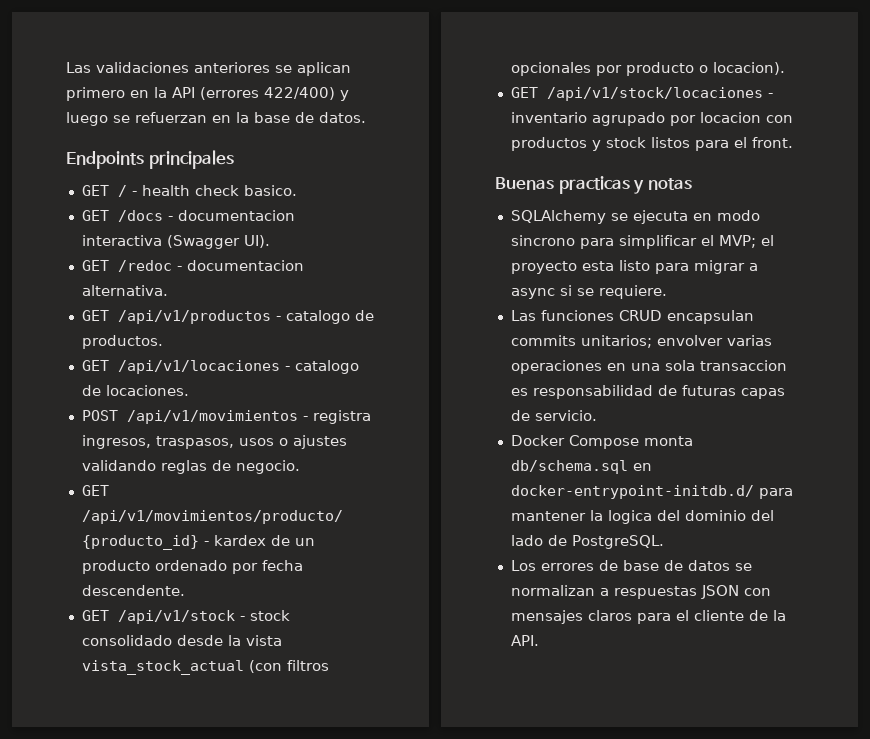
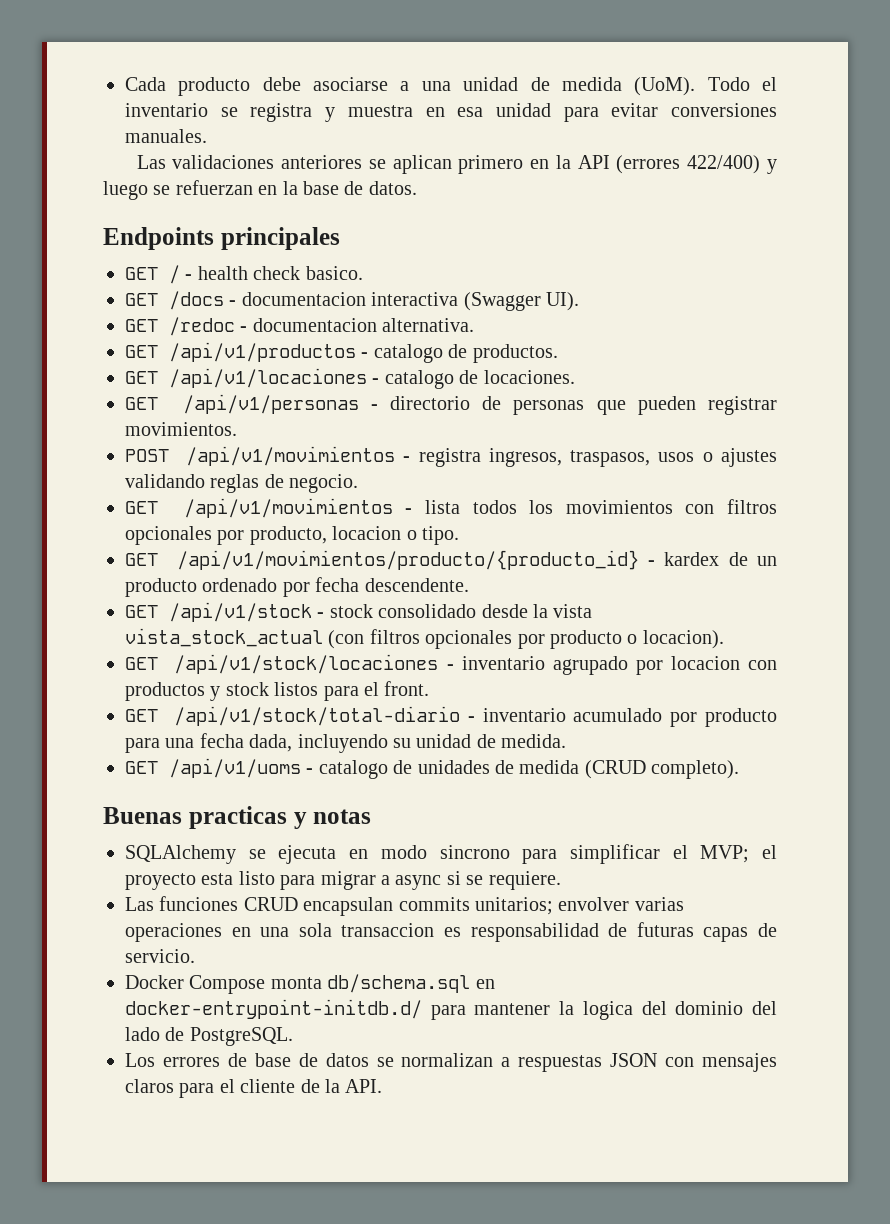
(66, 67) none -> [125,77,778,96] [125,103,777,122] [125,129,207,143] Cada producto debe asociarse a una unidad de medida (UoM). Todo el inventario se registra y muestra en esa unidad para evitar conversiones manuales. //
(189, 390) none -> [125,394,777,415] [125,422,237,436] // GET /api/v1/personas - directorio de personas que pueden registrar movimientos.
(300, 467) none -> [125,498,777,518] [125,526,459,545] // GET /api/v1/movimientos - lista todos los movimientos con filtros opcionales por producto, locacion o tipo.
(793, 142) none -> [125,706,777,727] [125,733,567,753] [125,758,740,779] // GET /api/v1/stock/total-diario - inventario acumulado por producto para una fecha dada, incluyendo su unidad de medida. // GET /api/v1/uoms - catalogo de unidades de medida (CRUD completo).

